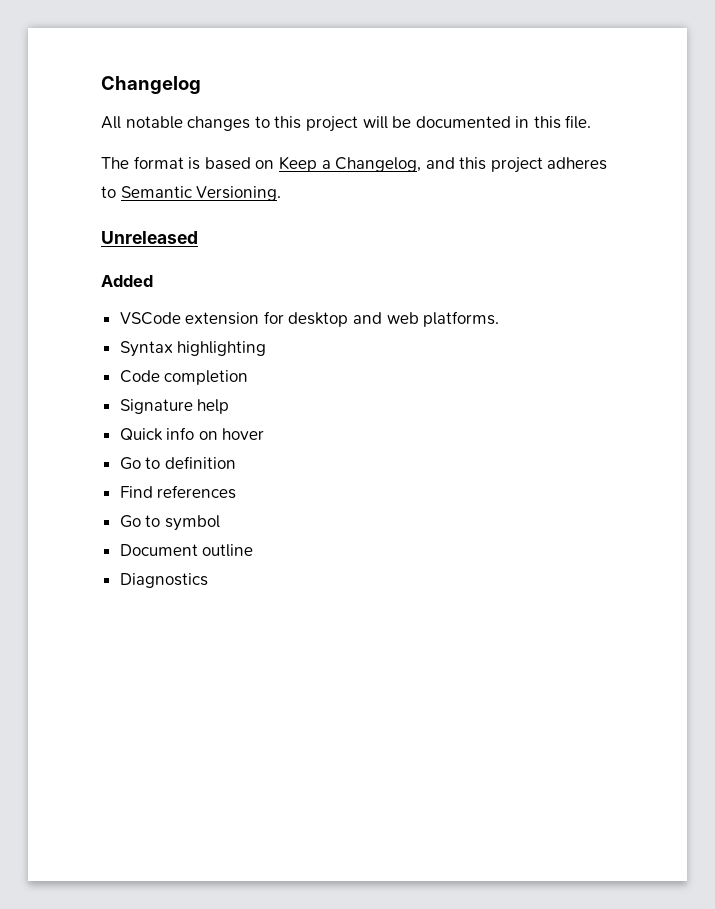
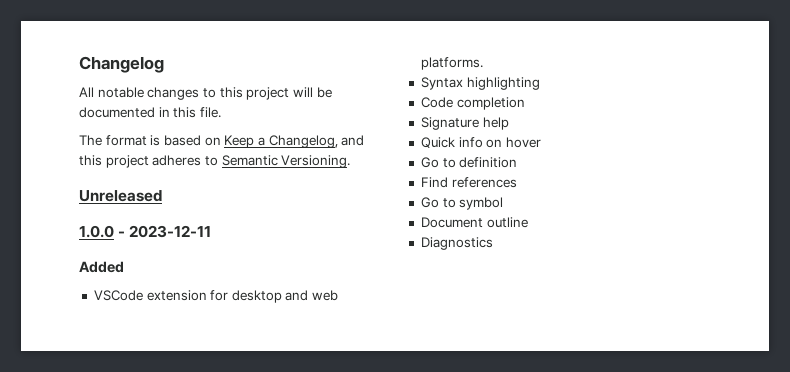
(198, 237) none -> [79,225,212,238] // 1.0.0 - 2023-12-11

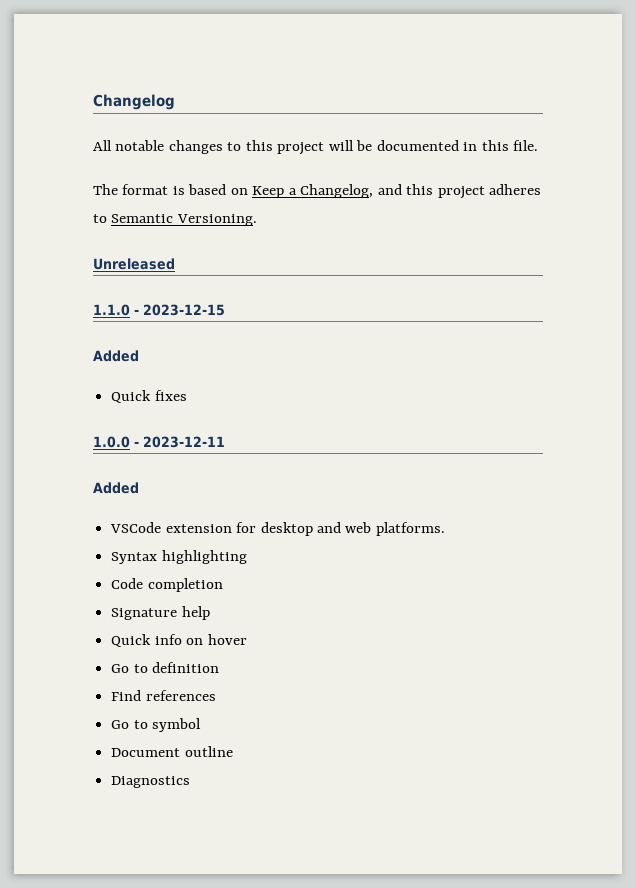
(162, 196) none -> [93,304,225,316] [93,350,139,362] [111,390,187,403] // 1.1.0 - 2023-12-15 // Added // Quick fixes

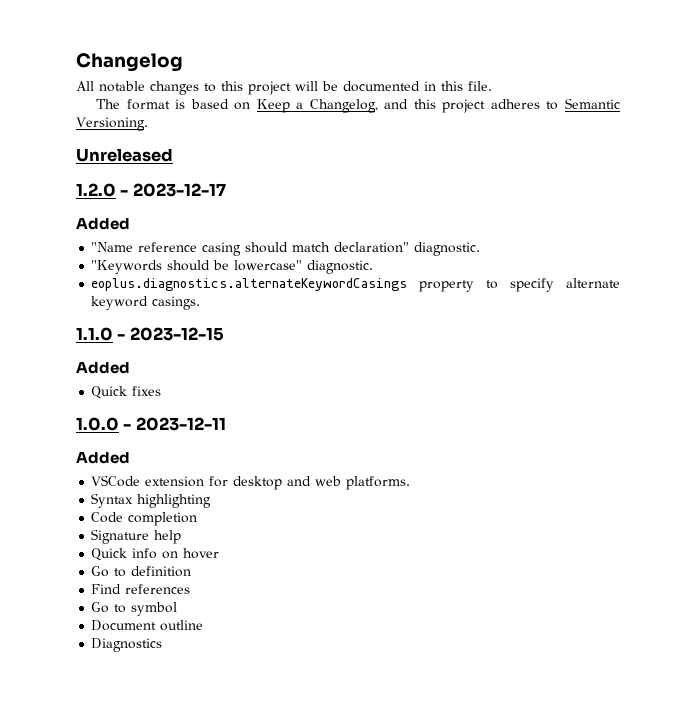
(175, 264) none -> [76,183,226,197] [76,218,130,230] [91,242,481,256] [91,260,374,274] [91,278,620,292] [91,296,201,310] // 1.2.0 - 2023-12-17 // Added // "Name reference casing should match declaration" diagnostic. // "Keywords should be lowercase" diagnostic. // eoplus.diagnostics.alternateKeywordCasings property to specify alternate keyword casings.

